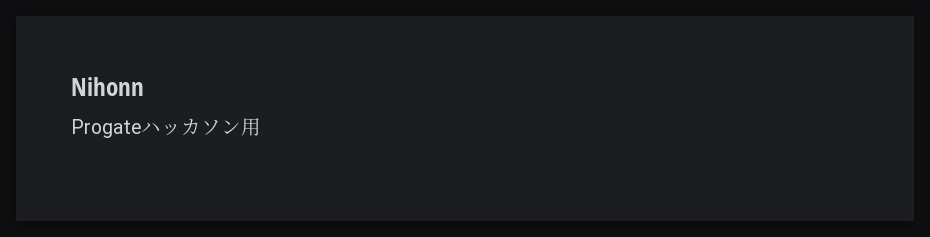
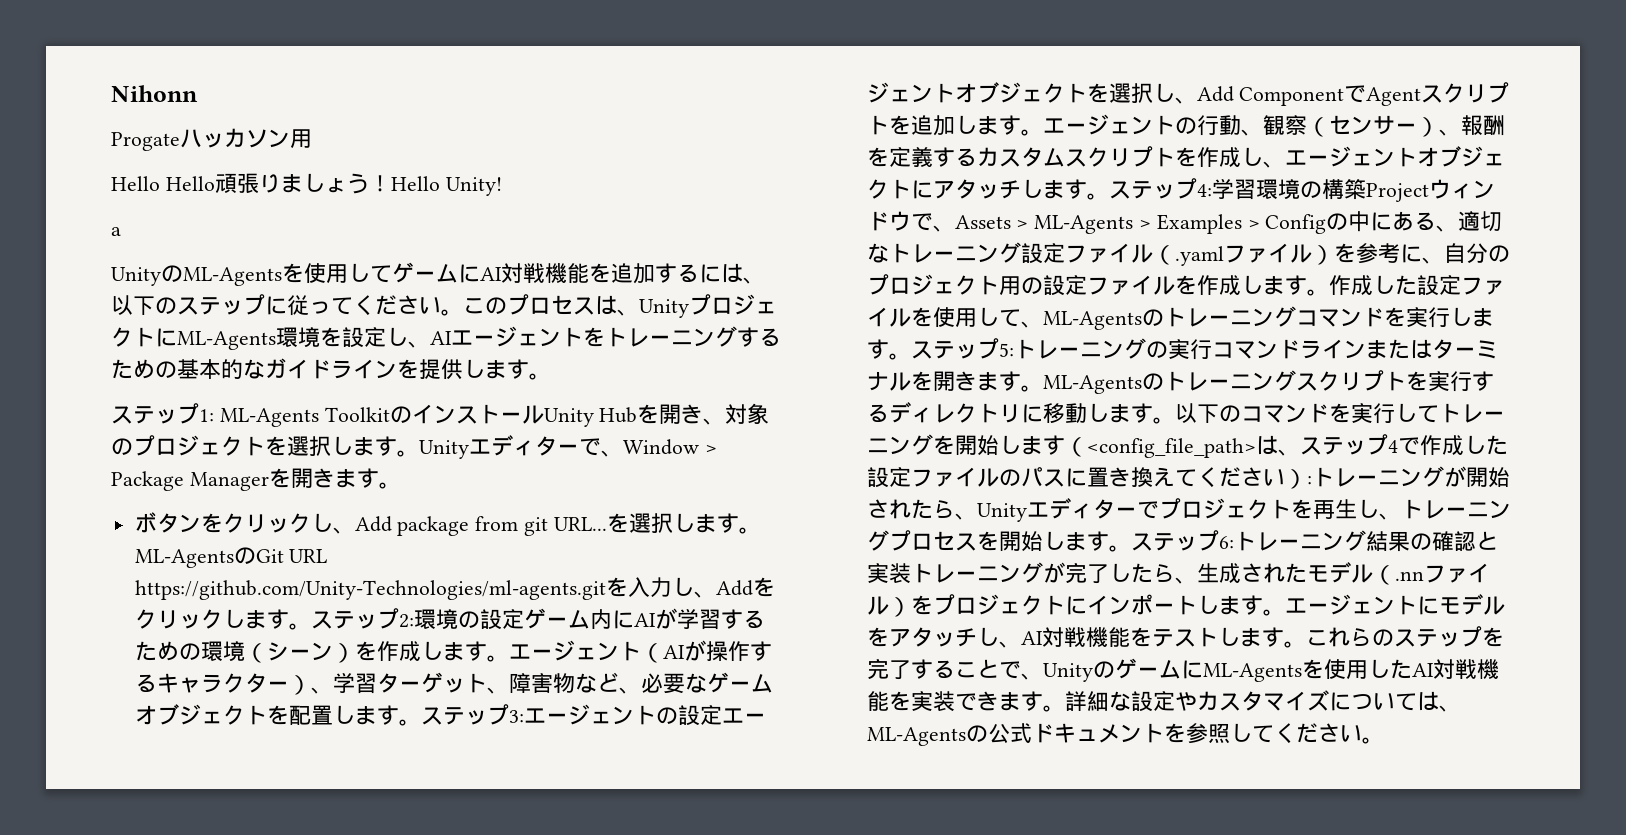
(261, 127) none -> [111,173,502,196] [111,227,121,236] [111,262,765,286] [111,294,777,318] [111,326,781,350] [111,358,551,380] [111,403,770,427] [111,435,717,459] [111,468,401,491] [134,512,761,536] [134,547,328,568] [134,577,775,600] [134,608,765,630] [134,640,772,663] [134,672,773,695] [134,704,766,726] [866,82,1510,106] [866,114,1505,137] [866,146,1505,168] [866,178,1495,202] [866,210,1503,234] [866,242,1510,266] [866,274,1505,296] [866,306,1494,330] [866,338,1498,360] [866,370,1494,394] [866,402,1505,424] [866,434,1508,458] [866,466,1510,489] [866,498,1511,522] [866,530,1498,552] [866,562,1490,585] [866,594,1505,617] [866,626,1504,648] [866,658,1499,682] [866,690,1461,712] [866,723,1384,746] // Hello Hello頑張りましょう！Hello Unity! // a // UnityのML-Agentsを使用してゲームにAI対戦機能を追加するには、以下のステップに従ってください。このプロセスは、UnityプロジェクトにML-Agents環境を設定し、AIエージェントをトレーニングするための基本的なガイドラインを提供します。 // ステップ1: ML-Agents ToolkitのインストールUnity Hubを開き、対象のプロジェクトを選択します。Unityエディターで、Window > Package Managerを開きます。 // ボタンをクリックし、Add package from git URL...を選択します。ML-AgentsのGit URL https://github.com/Unity-Technologies/ml-agents.gitを入力し、Addをクリックします。ステップ2:環境の設定ゲーム内にAIが学習するための環境（シーン）を作成します。エージェント（AIが操作するキャラクター）、学習ターゲット、障害物など、必要なゲームオブジェクトを配置します。ステップ3:エージェントの設定エージェントオブジェクトを選択し、Add ComponentでAgentスクリプトを追加します。エージェントの行動、観察（センサー）、報酬を定義するカスタムスクリプトを作成し、エージェントオブジェクトにアタッチします。ステップ4:学習環境の構築Projectウィンドウで、Assets > ML-Agents > Examples > Configの中にある、適切なトレーニング設定ファイル（.yamlファイル）を参考に、自分のプロジェクト用の設定ファイルを作成します。作成した設定ファイルを使用して、ML-Agentsのトレーニングコマンドを実行します。ステップ5:トレーニングの実行コマンドラインまたはターミナルを開きます。ML-Agentsのトレーニングスクリプトを実行するディレクトリに移動します。以下のコマンドを実行してトレーニングを開始します（<config_file_path>は、ステップ4で作成した設定ファイルのパスに置き換えてください）:トレーニングが開始されたら、Unityエディターでプロジェクトを再生し、トレーニングプロセスを開始します。ステップ6:トレーニング結果の確認と実装トレーニングが完了したら、生成されたモデル（.nnファイル）をプロジェクトにインポートします。エージェントにモデルをアタッチし、AI対戦機能をテストします。これらのステップを完了することで、UnityのゲームにML-Agentsを使用したAI対戦機能を実装できます。詳細な設定やカスタマイズについては、ML-Agentsの公式ドキュメントを参照してください。

